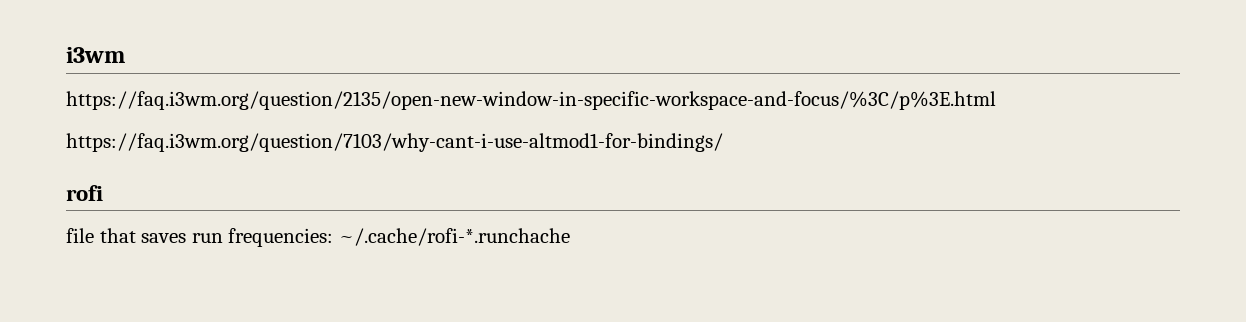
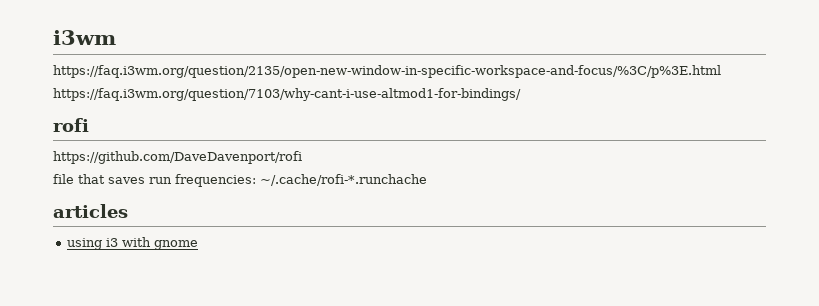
(103, 193) none -> [53,151,302,164] // https://github.com/DaveDavenport/rofi
(570, 237) none -> [53,204,128,218] [67,237,199,250] // articles // using i3 with gnome

